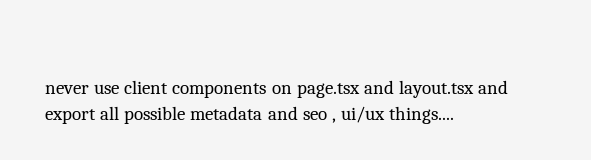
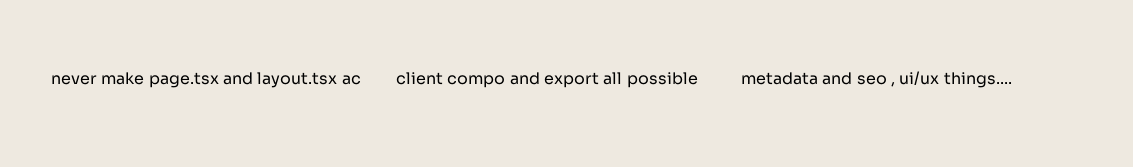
[94,80,474,98] use client components on page.tsx and layout.tsx -> [101,72,506,88] make page.tsx and layout.tsx ac client compo

